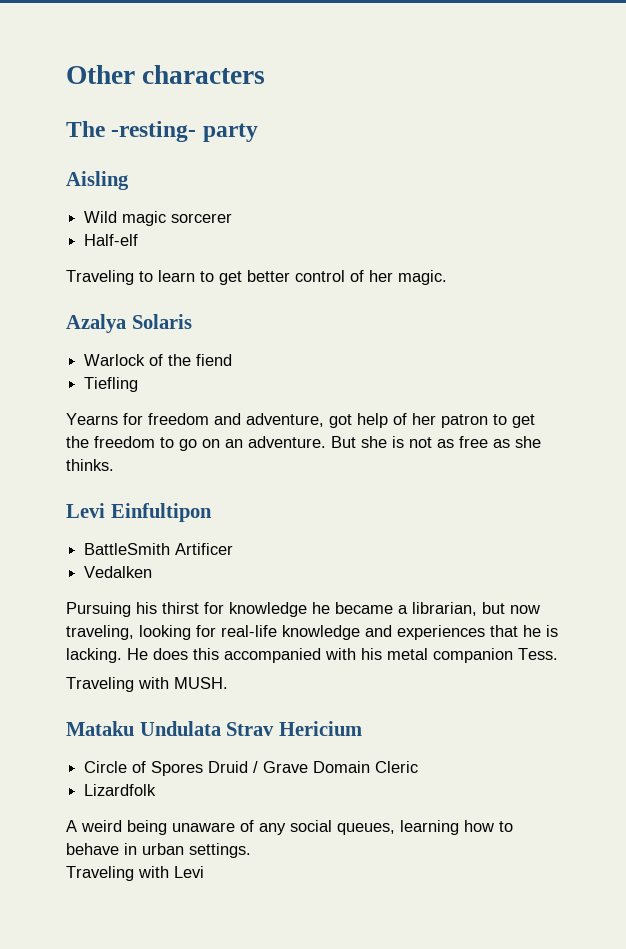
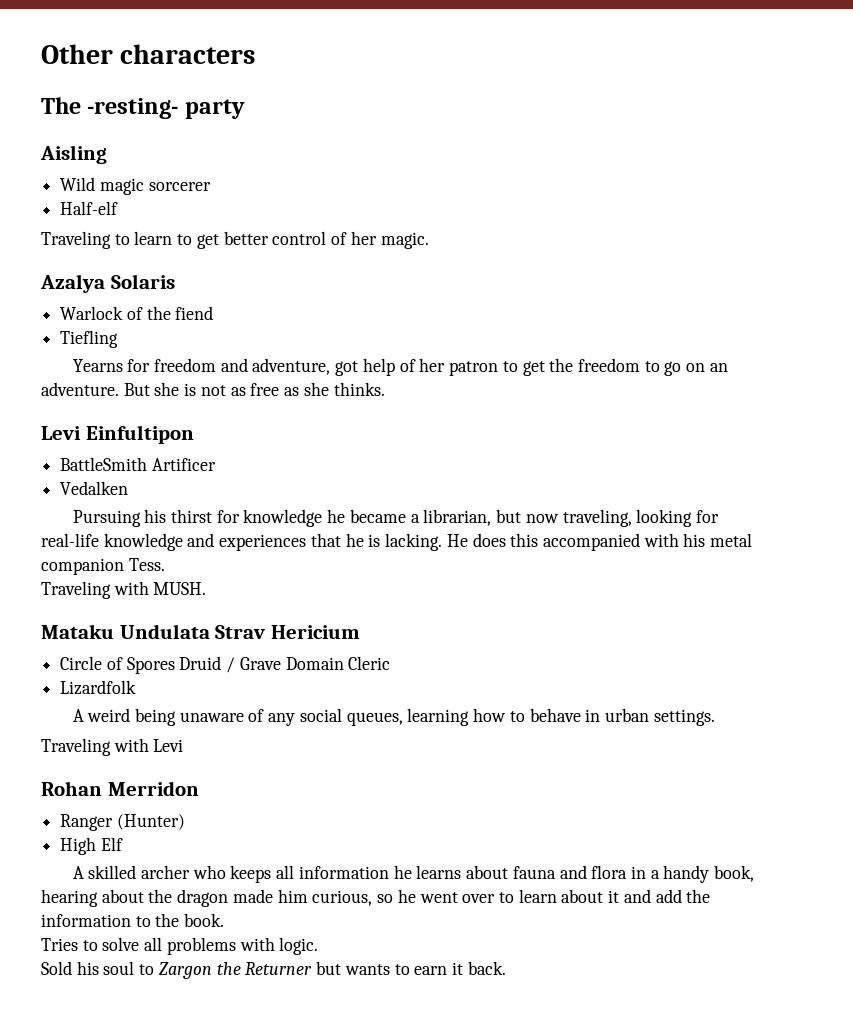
(204, 872) none -> [41,781,199,796] [60,814,185,831] [60,837,123,855] [72,865,755,883] [41,889,711,907] [41,913,225,927] [41,937,319,955] [41,961,506,979] // Rohan Merridon // Ranger (Hunter) // High Elf // A skilled archer who keeps all information he learns about fauna and flora in a handy book, hearing about the dragon made him curious, so he went over to learn about it and add the information to the book. // Tries to solve all problems with logic. // Sold his soul to Zargon the Returner but wants to earn it back.

